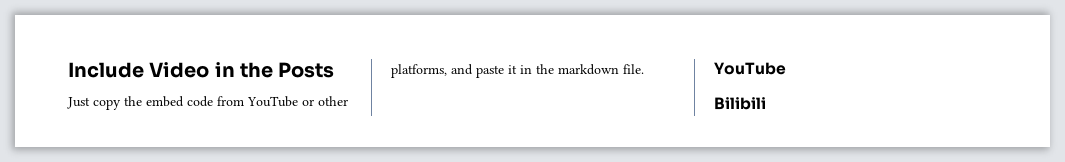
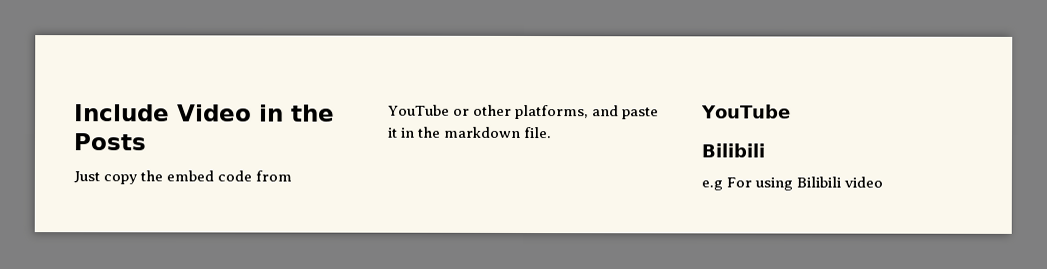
(766, 103) none -> [701,176,884,191] // e.g For using Bilibili video

